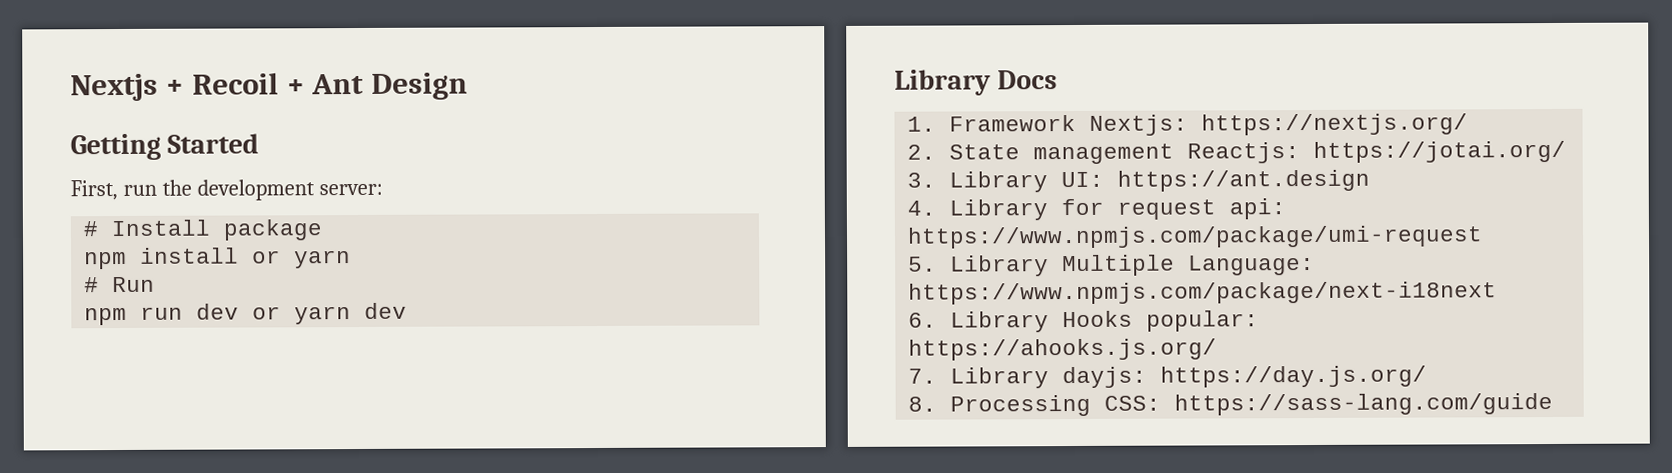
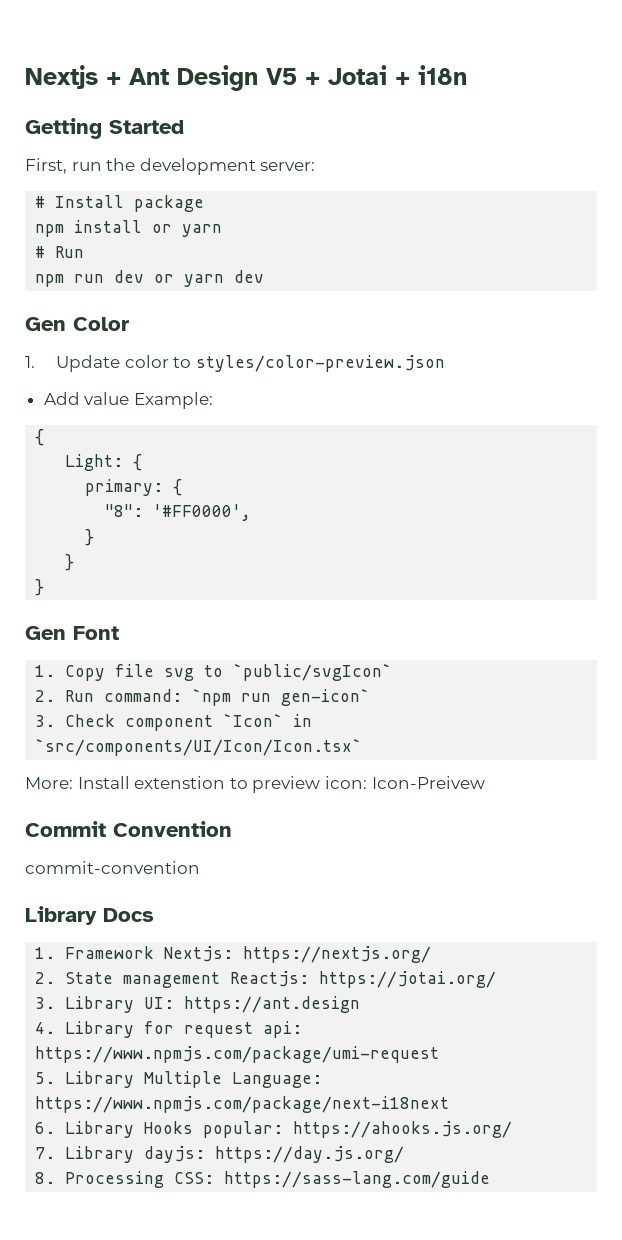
[191,72,306,95] Recoil + -> (121, 78) none
(468, 86) none -> [266,65,467,85] V5 + Jotai + i18n
(408, 310) none -> [25,317,129,331] [25,355,445,372] [43,392,213,409] [35,429,45,446] [65,454,143,471] [85,479,183,496] [105,504,252,521] [85,529,95,546] [65,554,75,571] [35,579,45,596] [25,626,119,640] [35,664,393,681] [35,689,371,706] [35,714,313,731] [35,739,363,756] [25,776,485,793] [25,821,232,837] [25,861,200,874] // Gen Color // 1. Update color to styles/color-preview.json // Add value Example: // { // Light: { // primary: { // "8": '#FF0000', // } // } // } // Gen Font // 1. Copy file svg to `public/svgIcon` // 2. Run command: `npm run gen-icon` // 3. Check component `Icon` in `src/components/UI/Icon/Icon.tsx` // More: Install extenstion to preview icon: Icon-Preivew // Commit Convention // commit-convention

